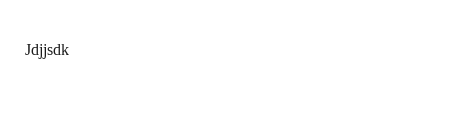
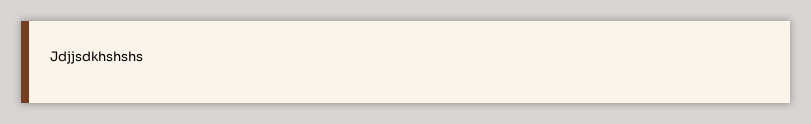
[25,44,69,59] Jdjjsdk -> [50,51,143,64] Jdjjsdkhshshs

